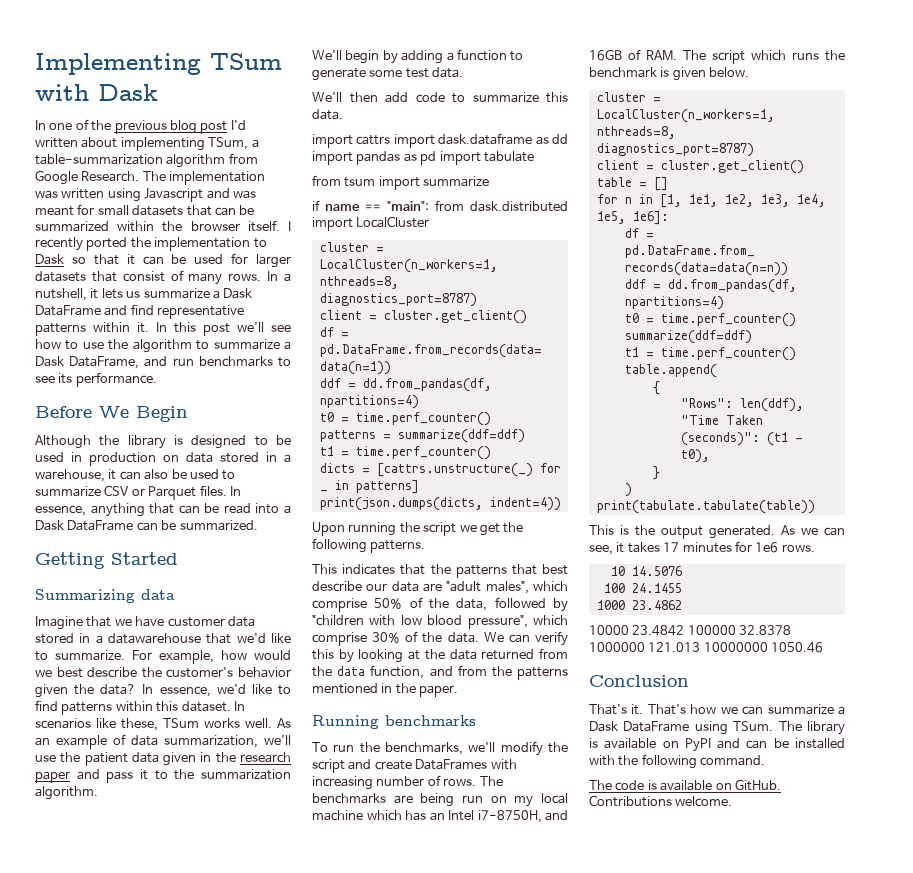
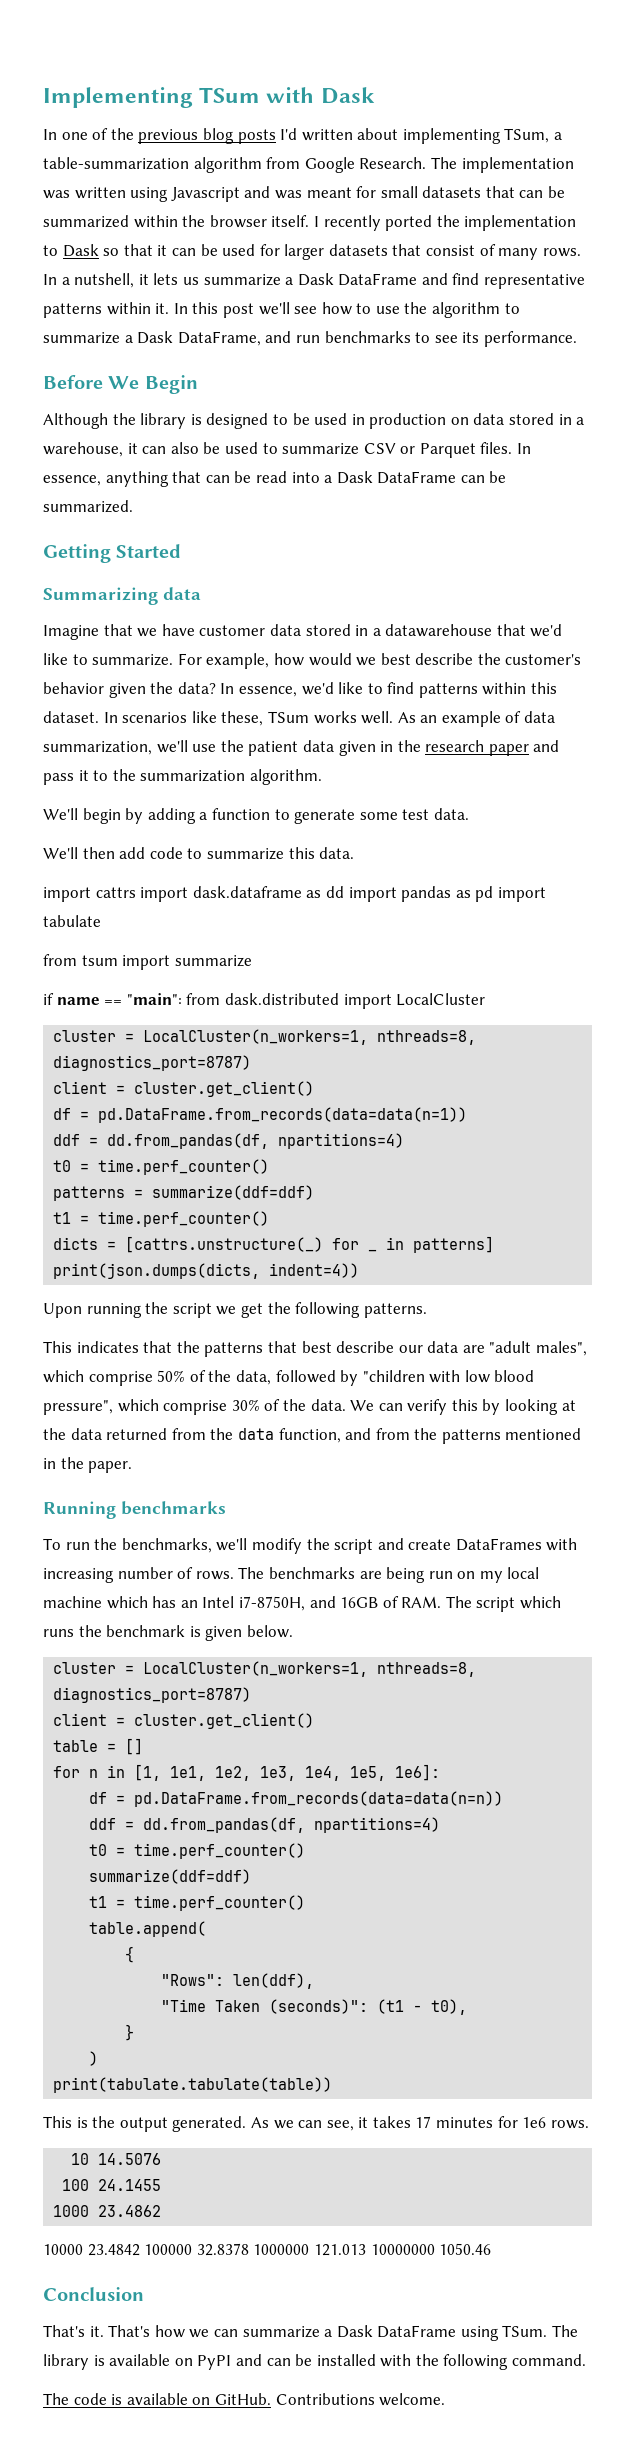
[200,121,228,134] post -> [237,129,276,144] posts

